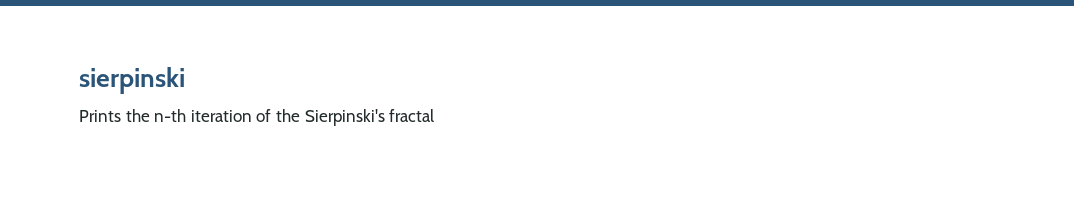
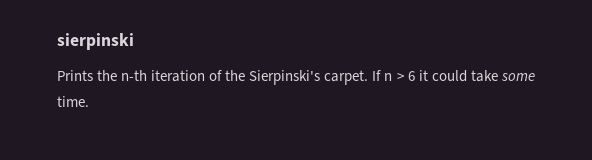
[389,109,435,122] fractal -> [324,70,535,85] [57,96,89,107] carpet. If n > 6 it could take some time.

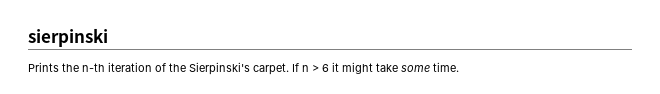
[431,70,467,82] could -> [342,62,373,74] might

